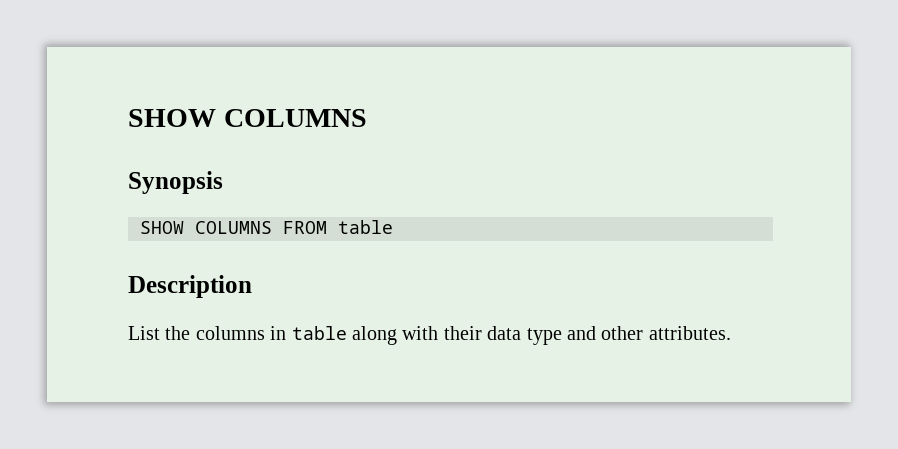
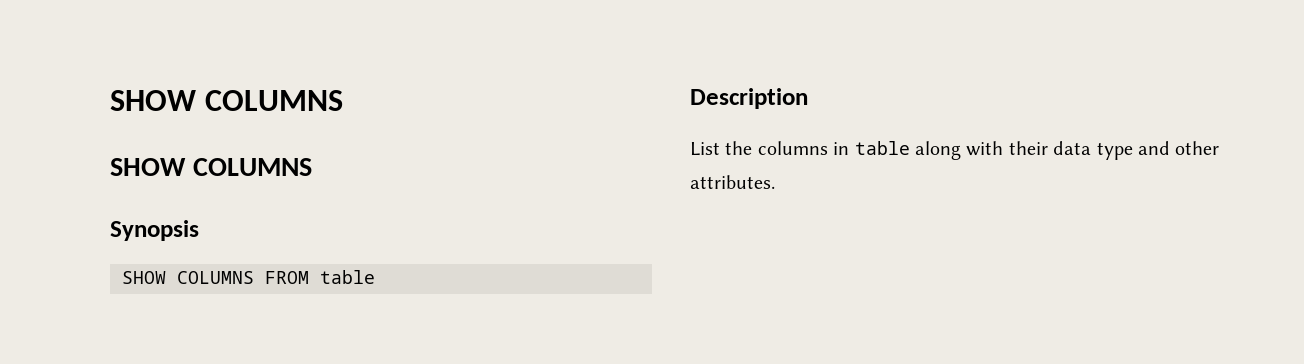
[128,109,367,127] SHOW COLUMNS -> [110,90,343,111] [110,158,312,176] SHOW COLUMNS // SHOW COLUMNS

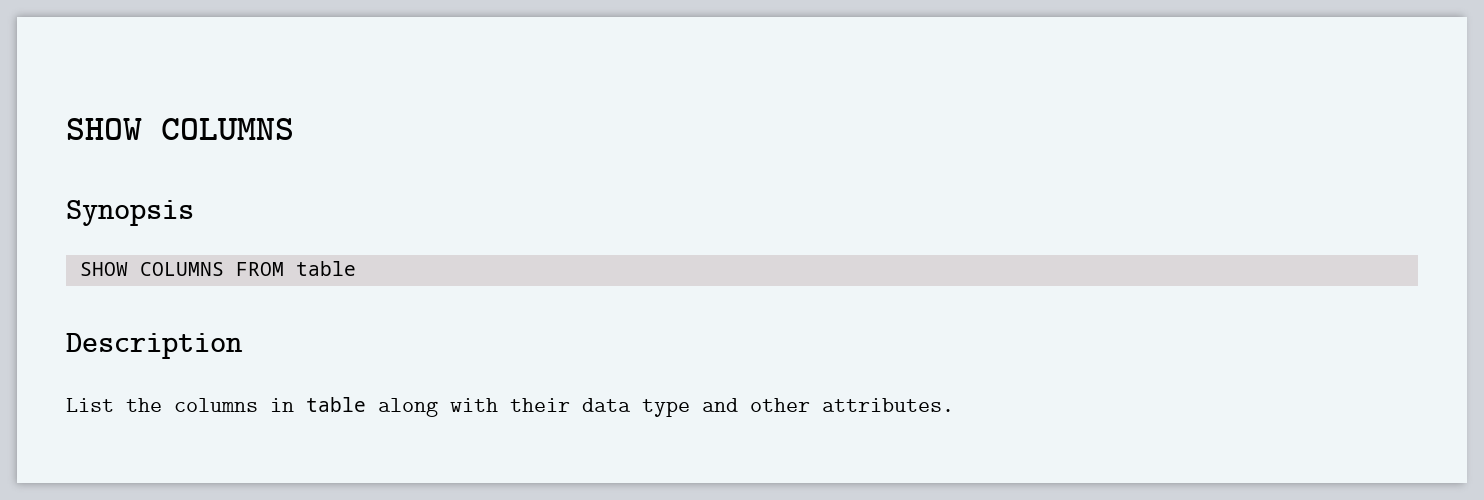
[110,90,343,111] [110,158,312,176] SHOW COLUMNS // SHOW COLUMNS -> [66,118,294,140] SHOW COLUMNS

